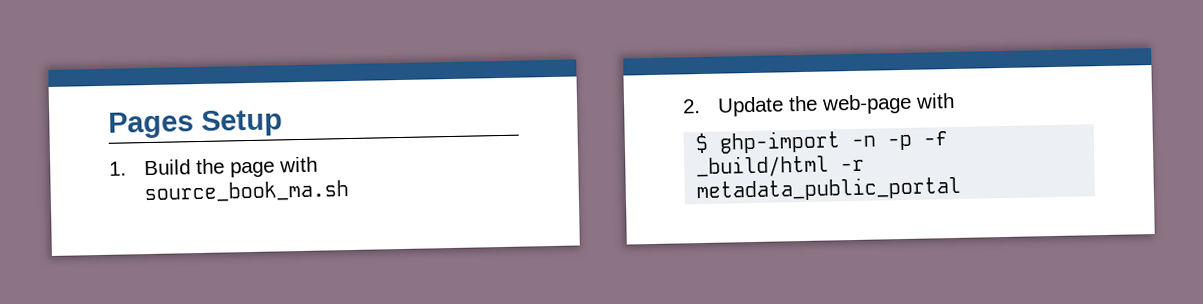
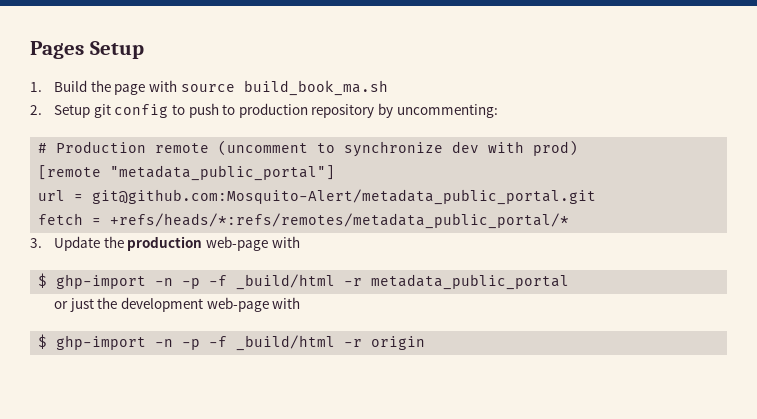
[144,180,350,204] [682,99,701,114] source_book_ma.sh // 2. -> [180,80,388,96] [30,103,498,118] [38,140,579,157] [38,165,336,181] [38,189,597,205] [38,213,570,229] [30,238,42,248] source build_book_ma.sh // 2. Setup git config to push to production repository by uncommenting: // # Production remote (uncomment to synchronize dev with prod) // [remote "metadata_public_portal"] // url = git@github.com:Mosquito-Alert/metadata_public_portal.git // fetch = +refs/heads/*:refs/remotes/metadata_public_portal/* // 3.
(819, 103) none -> [127,236,203,251] production
(962, 189) none -> [53,297,301,312] [38,334,426,351] // or just the development web-page with // $ ghp-import -n -p -f _build/html -r origin

